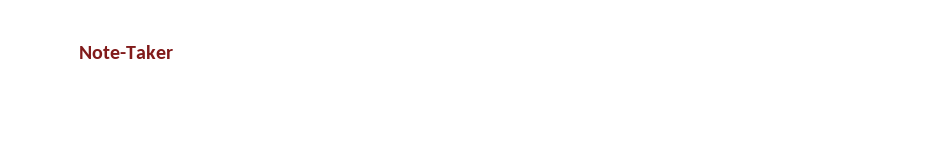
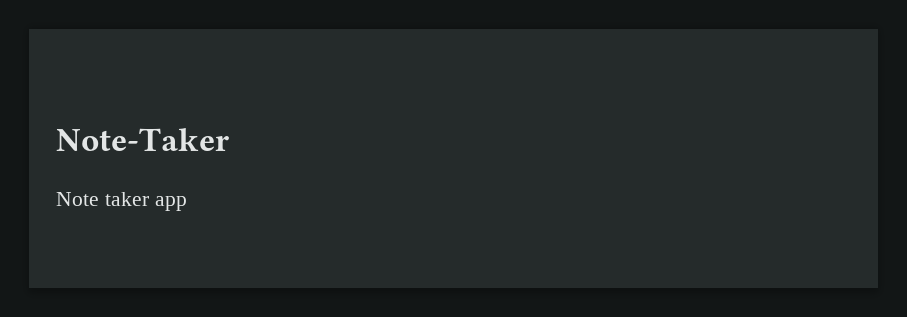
(173, 52) none -> [56,192,187,211] // Note taker app

